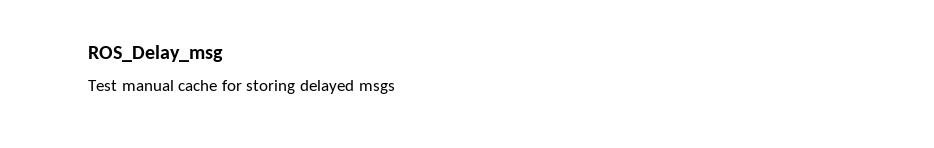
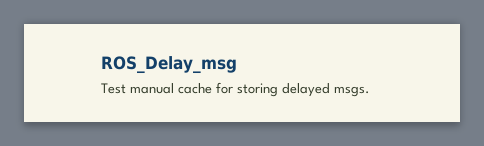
[358,83,395,94] msgs -> [334,86,370,97] msgs.

